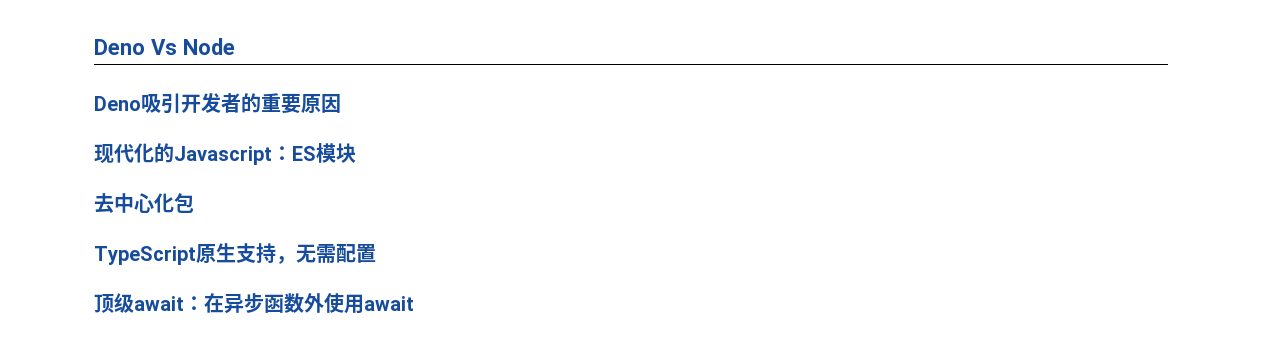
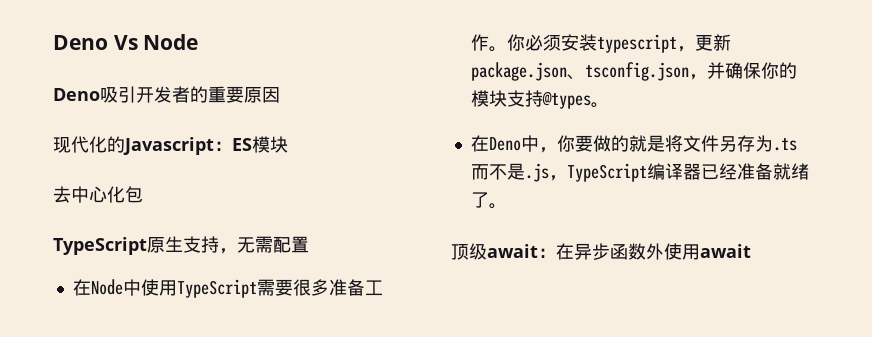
(376, 253) none -> [72,279,383,298] [470,34,731,53] [470,62,797,81] [470,90,609,109] [470,135,797,153] [470,163,809,182] [470,192,507,209] // 在Node中使用TypeScript需要很多准备工作。你必须安装typescript，更新package.json、tsconfig.json，并确保你的模块支持@types。 // 在Deno中，你要做的就是将文件另存为.ts而不是.js，TypeScript编译器已经准备就绪了。

